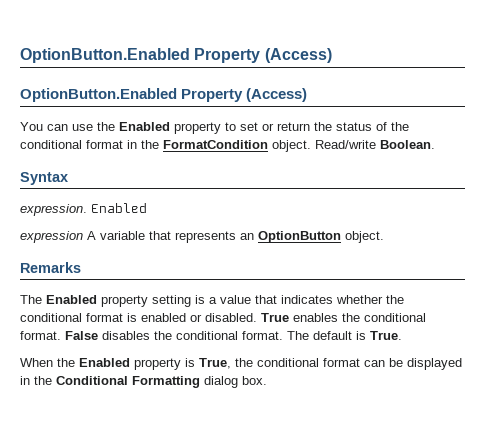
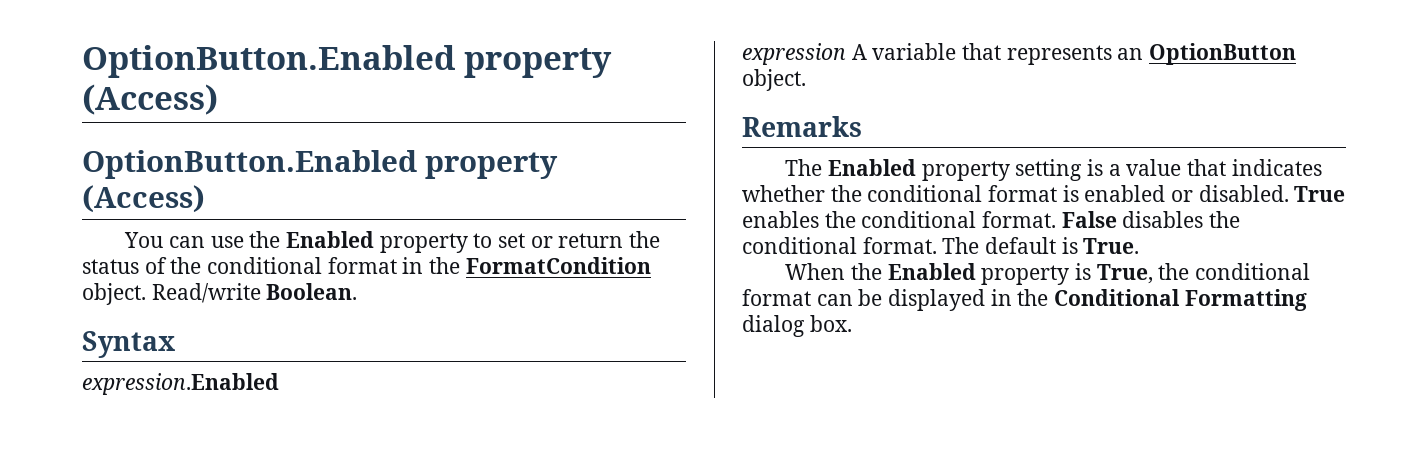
[20,48,261,63] OptionButton.Enabled Property -> [82,45,612,78] OptionButton.Enabled property
[181,89,244,102] Property -> [425,152,558,179] property
[20,203,147,216] expression. Enabled -> [82,373,279,395] expression.Enabled

